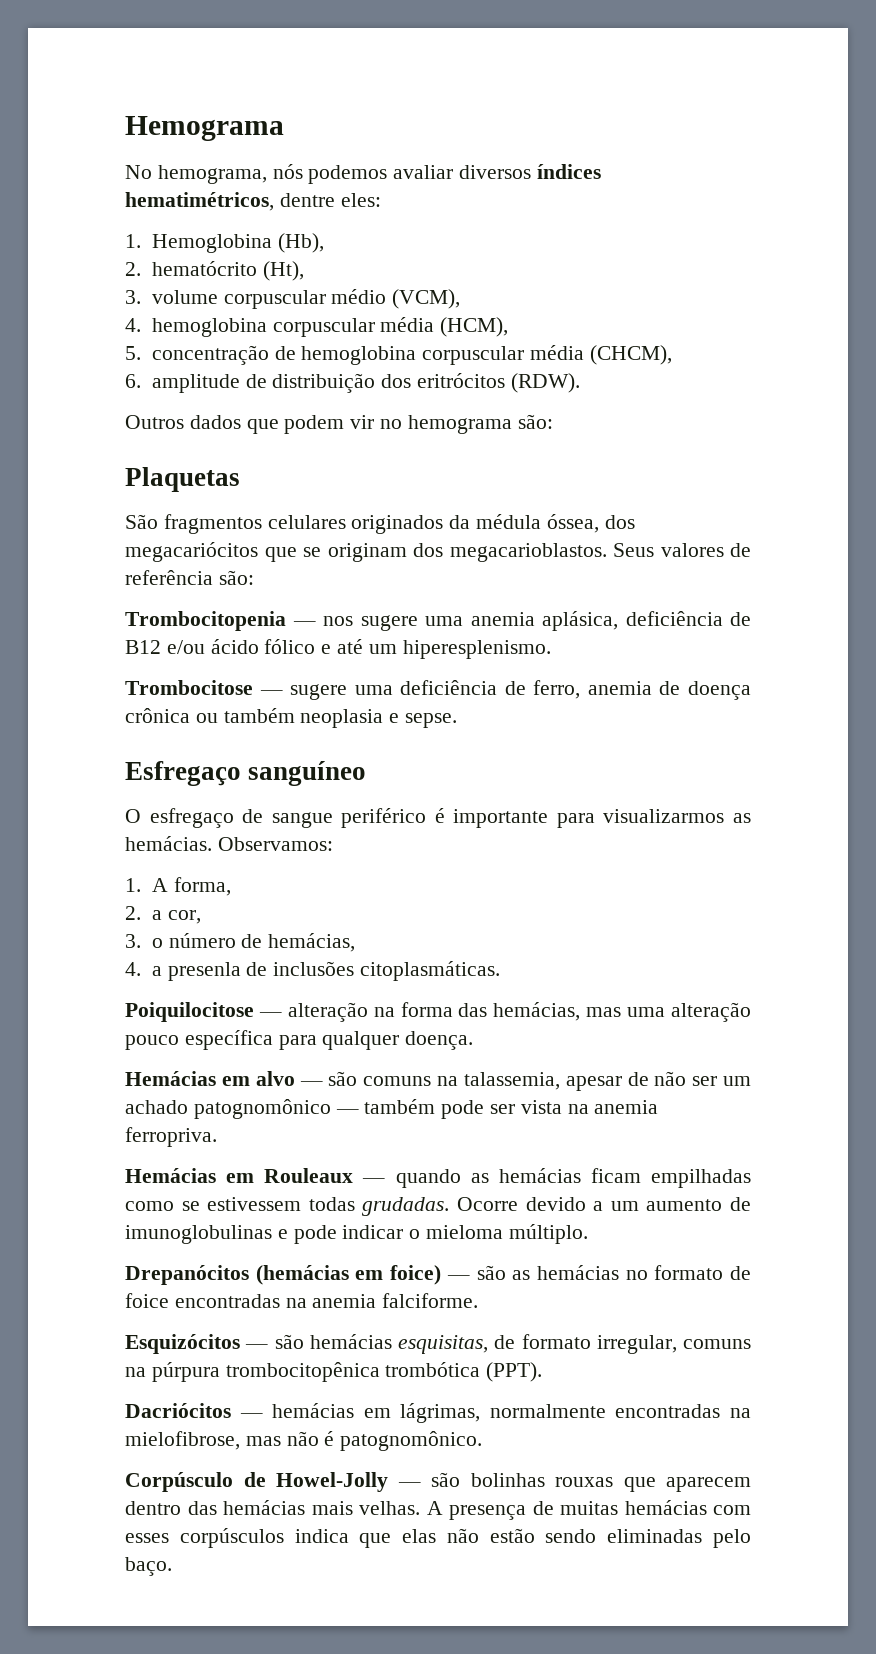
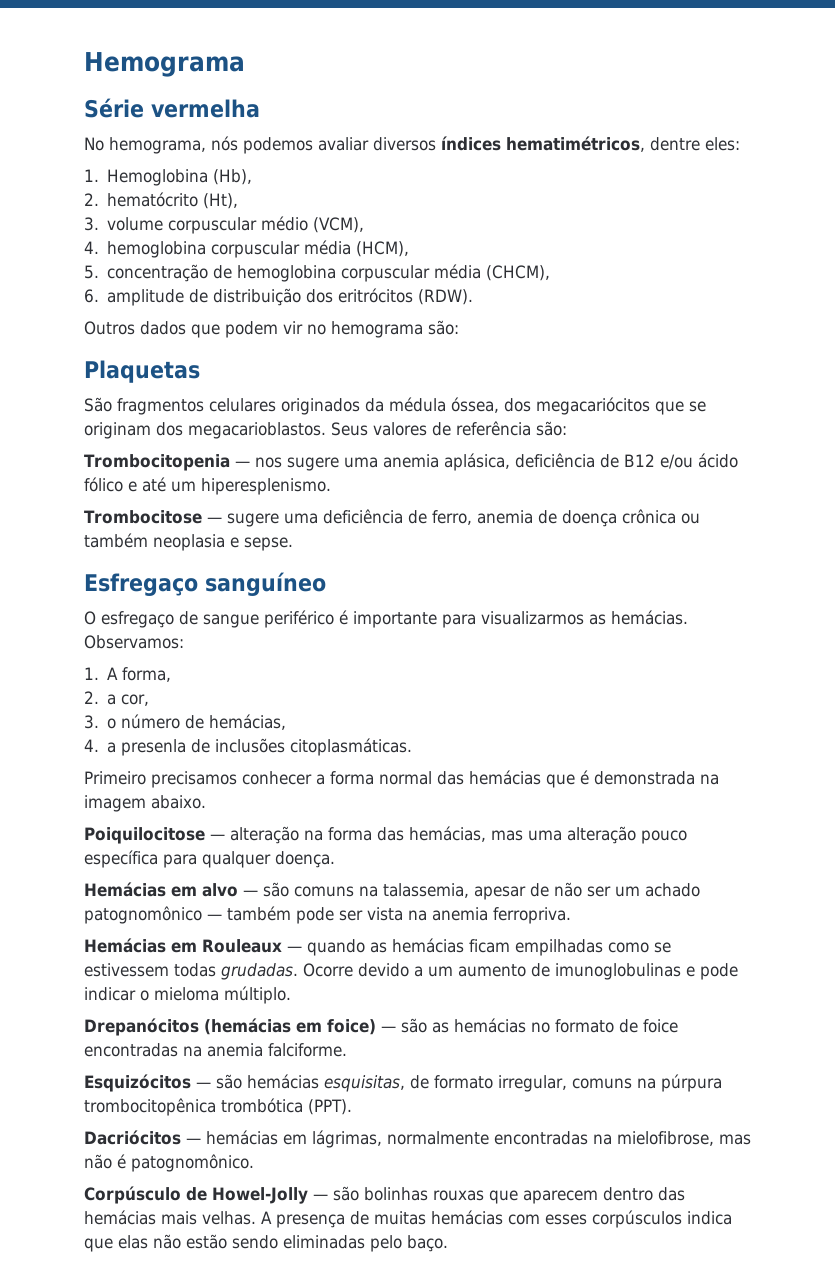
(284, 128) none -> [84,98,260,118] // Série vermelha
(500, 971) none -> [84,770,719,788] [84,795,206,812] // Primeiro precisamos conhecer a forma normal das hemácias que é demonstrada na imagem abaixo.

